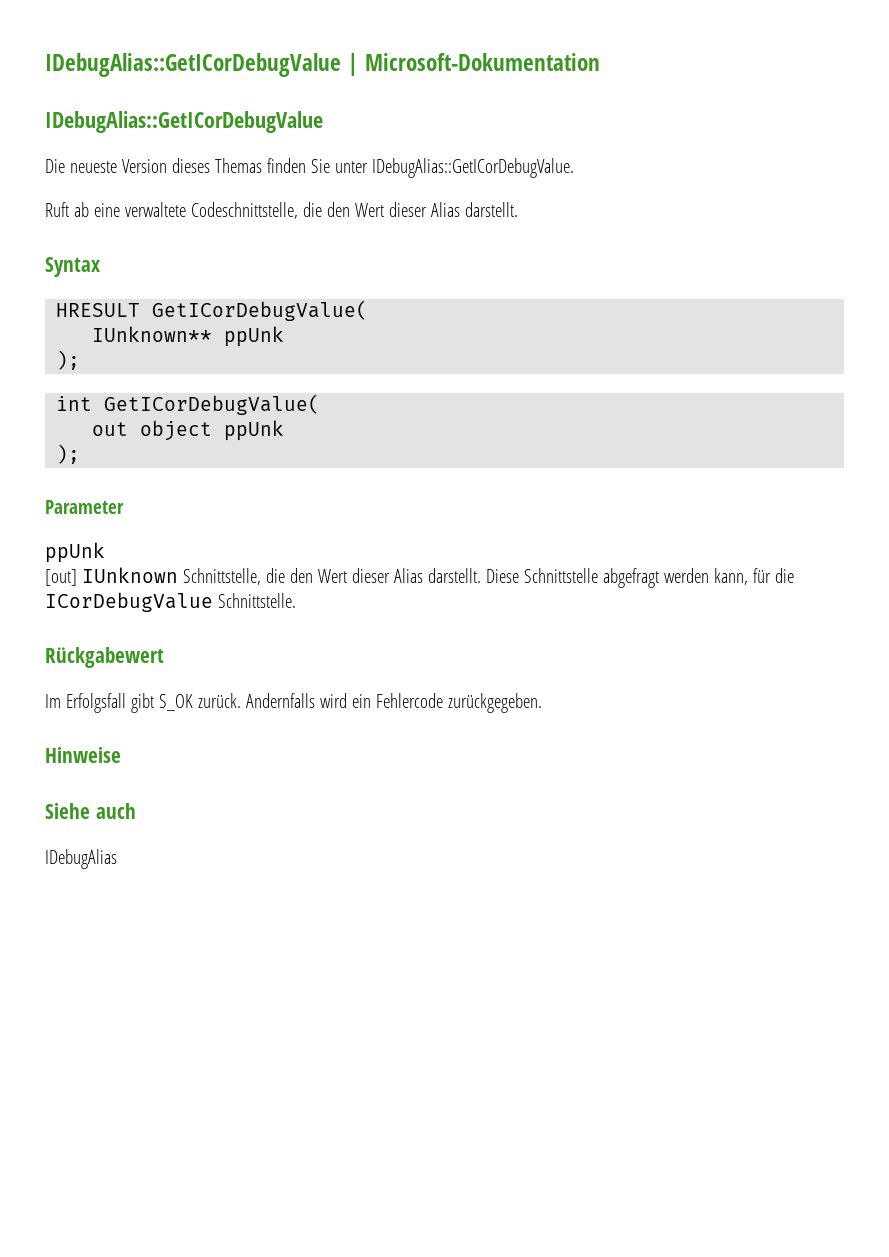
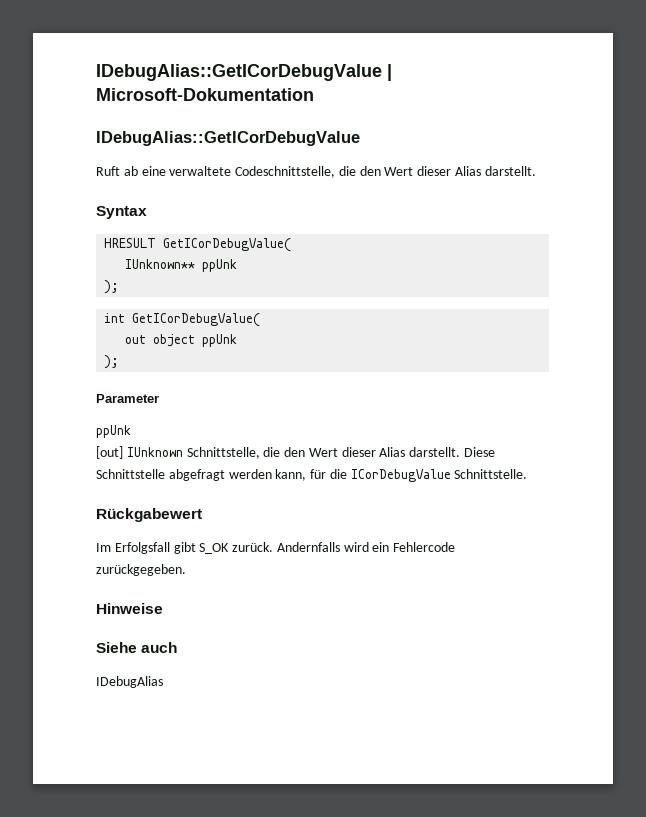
[45,158,574,178] // Die neueste Version dieses Themas finden Sie unter IDebugAlias::GetICorDebugValue. -> (360, 138) none

